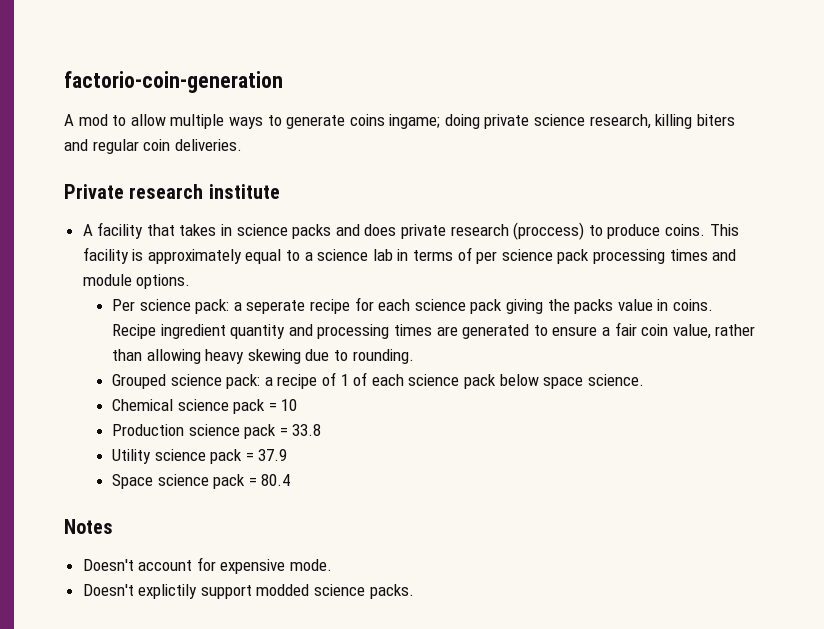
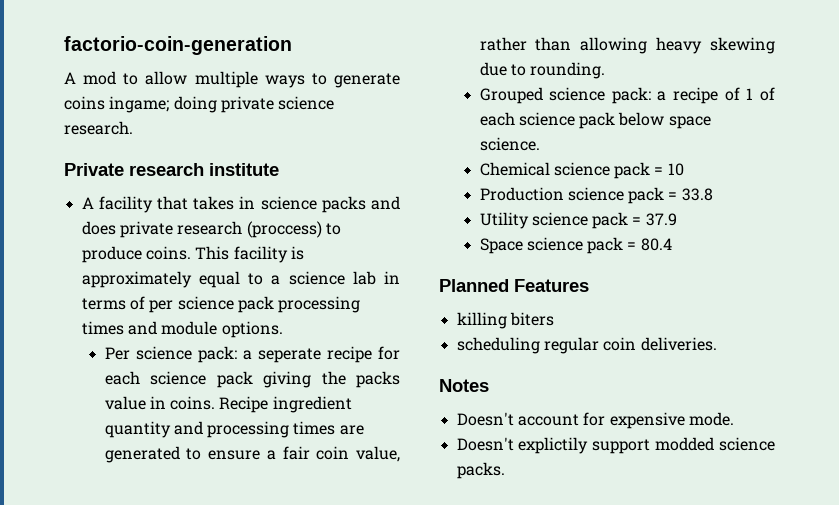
[589,114,735,129] [64,139,242,154] research, killing biters and regular coin deliveries. -> [64,121,133,135] research.
(291, 480) none -> [439,279,589,292] [456,312,554,329] [456,337,717,354] // Planned Features // killing biters // scheduling regular coin deliveries.

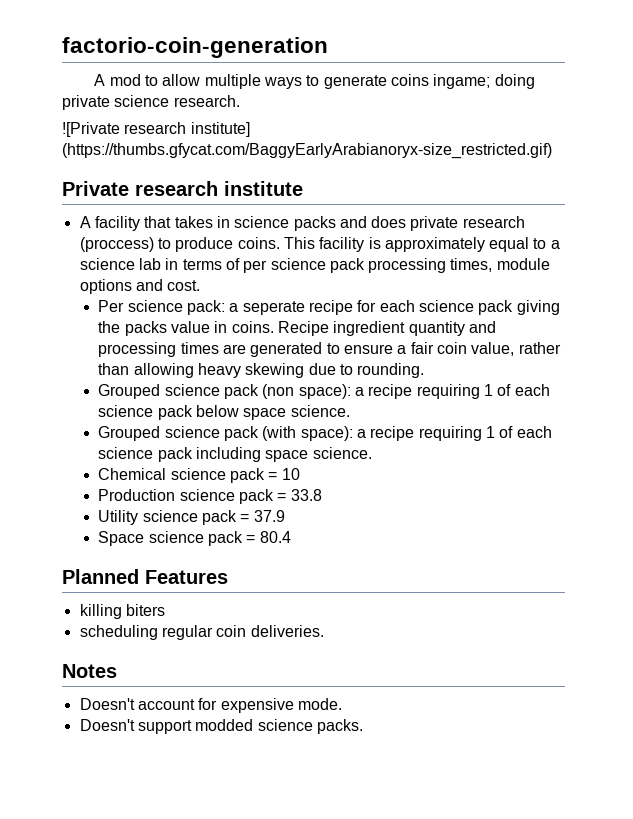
(133, 128) none -> [62,122,250,137] [62,143,552,159] // ![Private research institute] (https://thumbs.gfycat.com/BaggyEarlyArabianoryx-size_restricted.gif)
[81,321,283,338] times and module options. -> [450,258,550,272] [79,279,201,294] times, module options and cost.
[611,87,740,104] pack: a recipe of -> [224,384,480,399] pack (non space): a recipe requiring
(540, 144) none -> [98,426,552,441] [98,447,372,462] // Grouped science pack (with space): a recipe requiring 1 of each science pack including space science.
[518,437,589,454] explictily -> (135, 725) none

